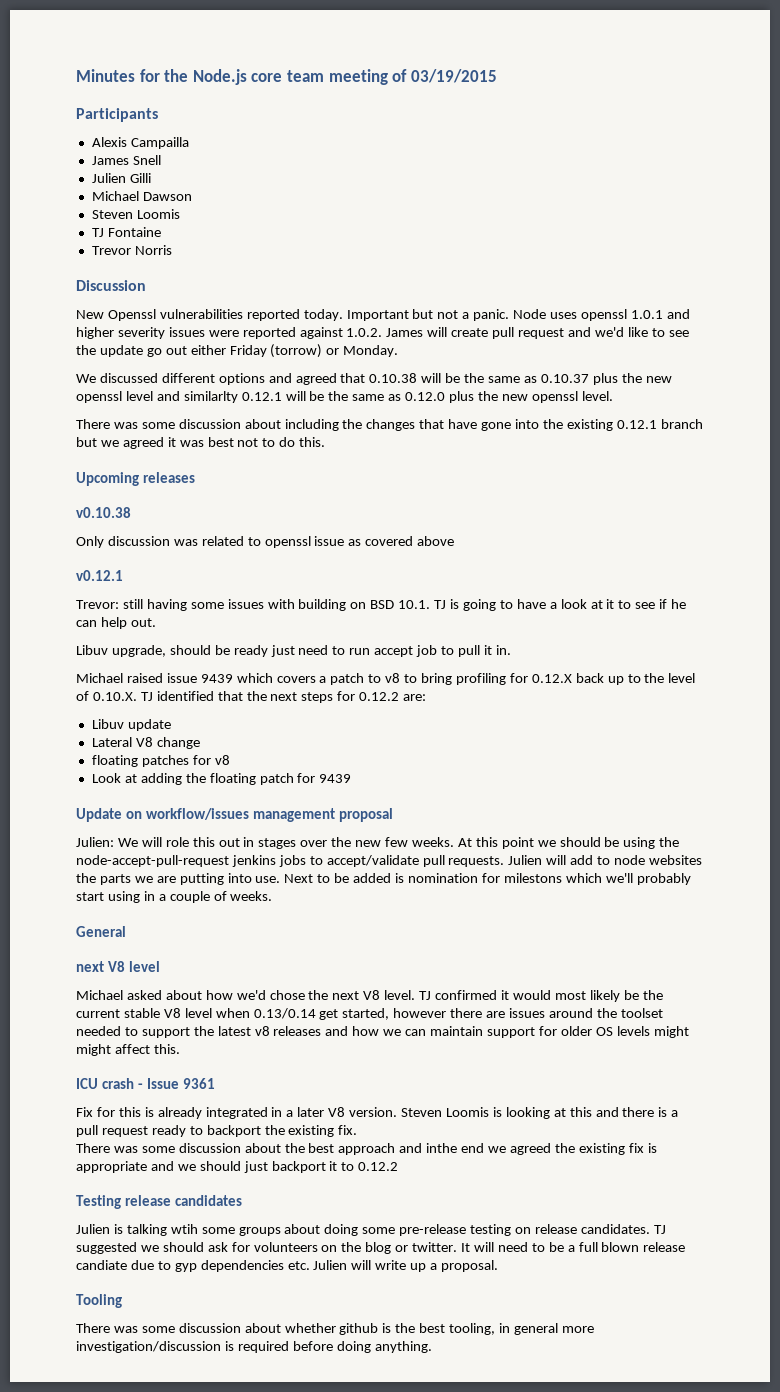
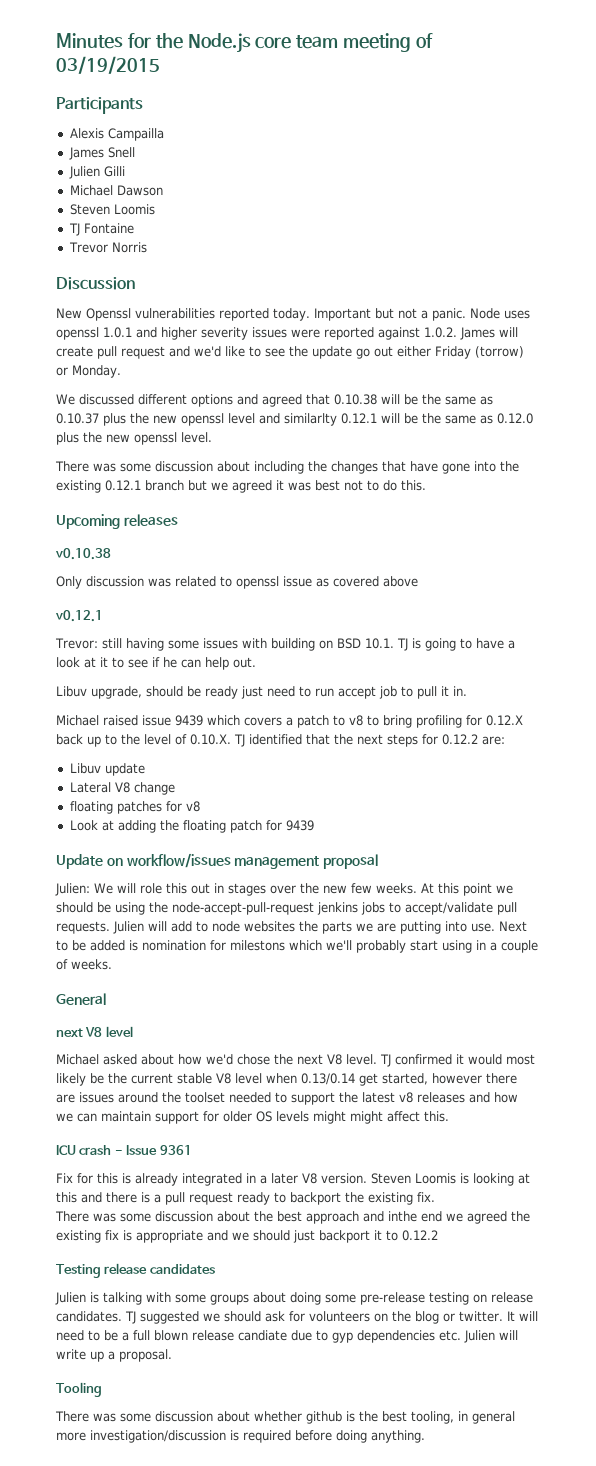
[170,1224,198,1234] wtih -> [146,1292,171,1302] with

